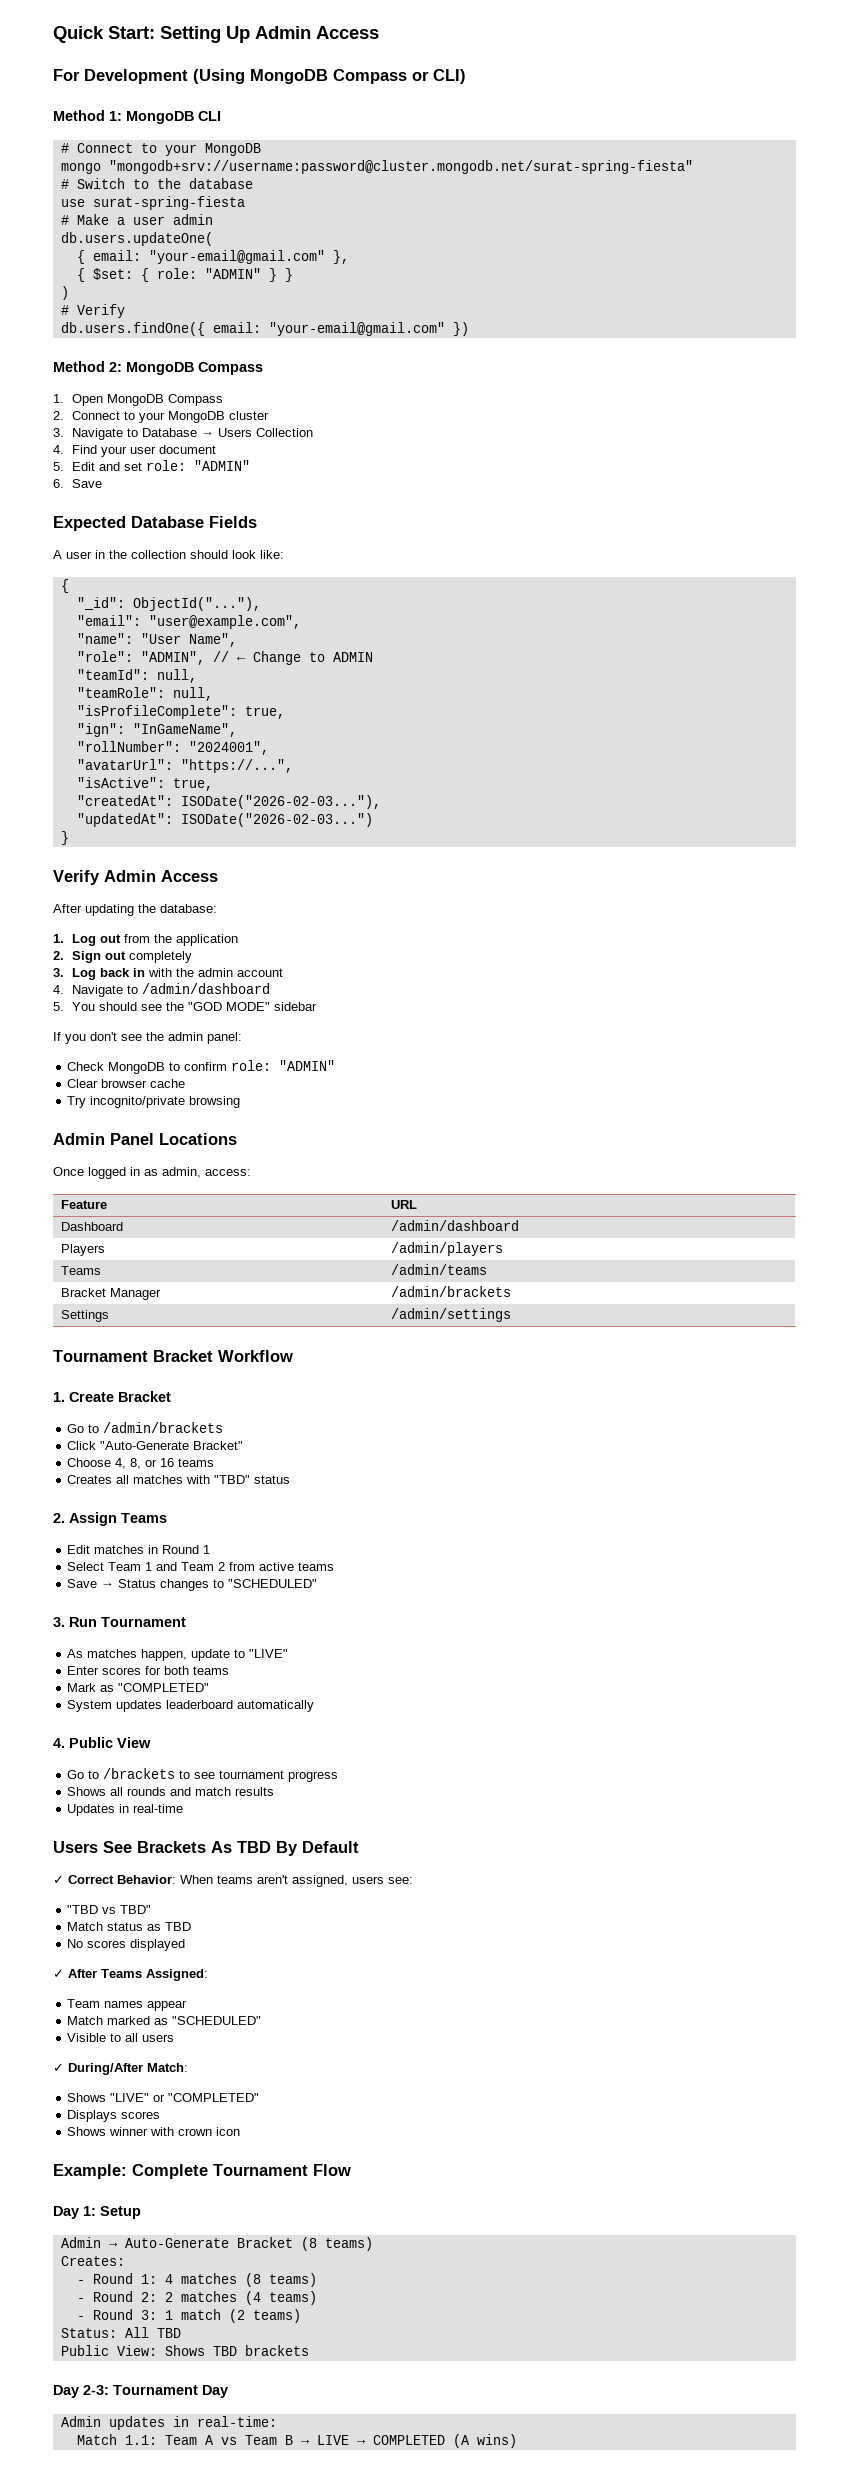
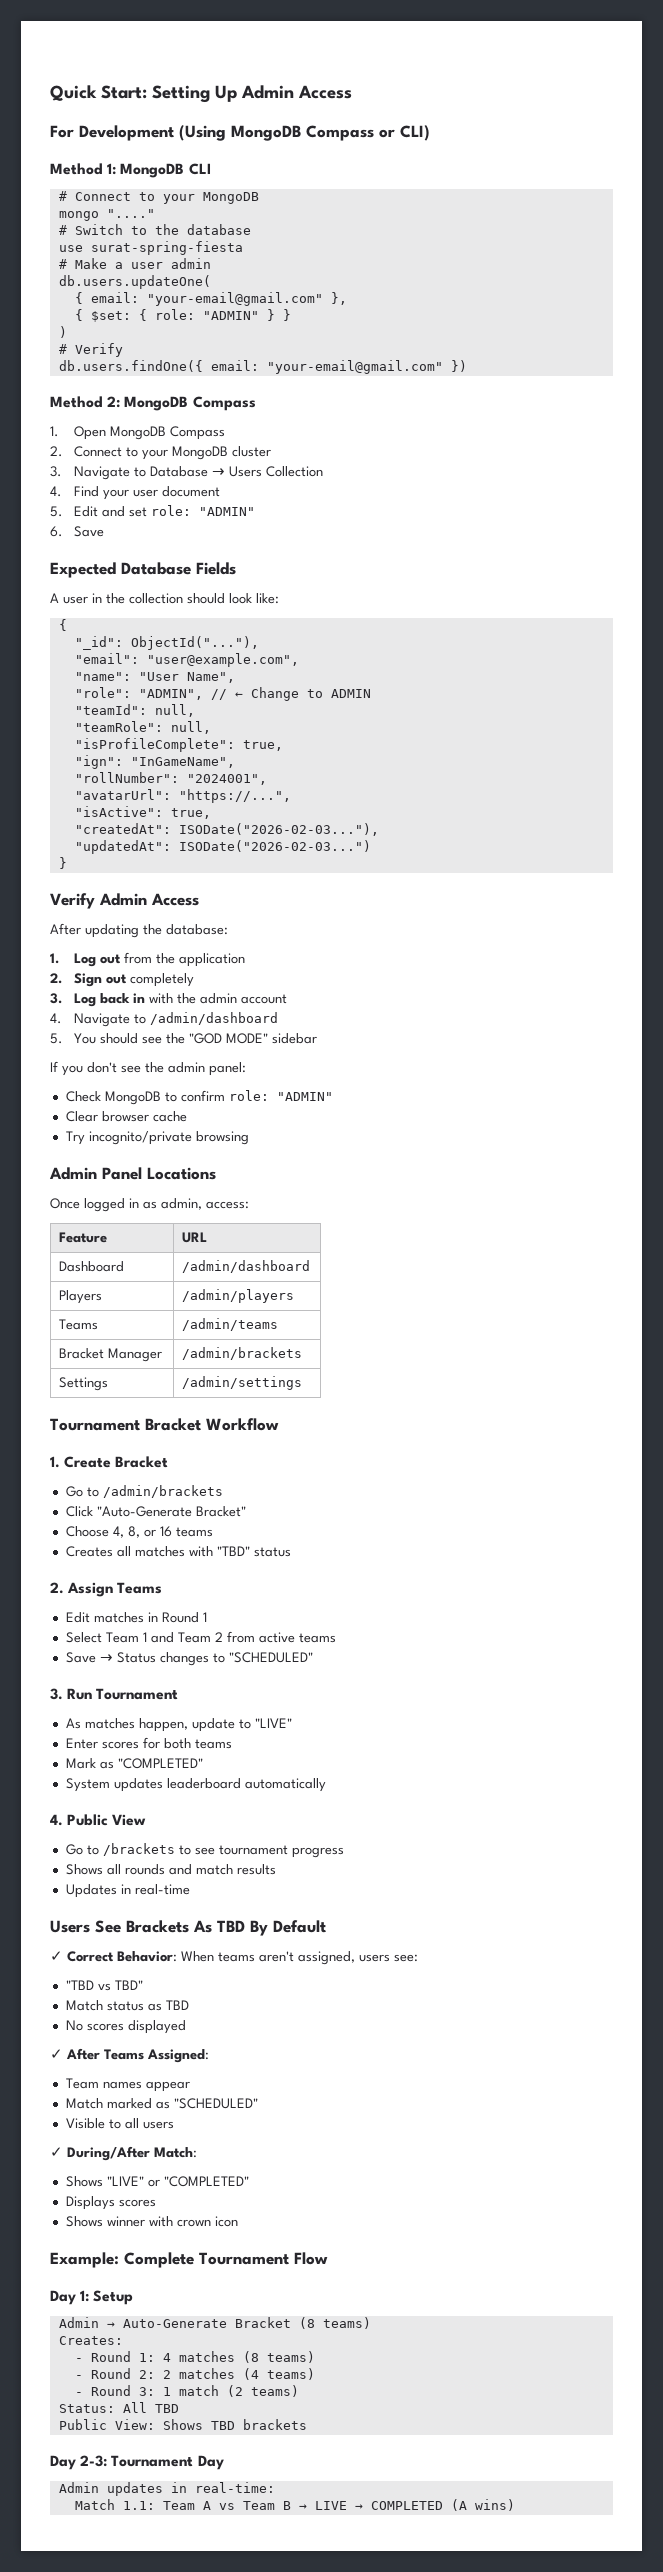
[108,160,693,174] "mongodb+srv://username:password@cluster.mongodb.net/surat-spring-fiesta" -> [106,209,155,218] "...."

